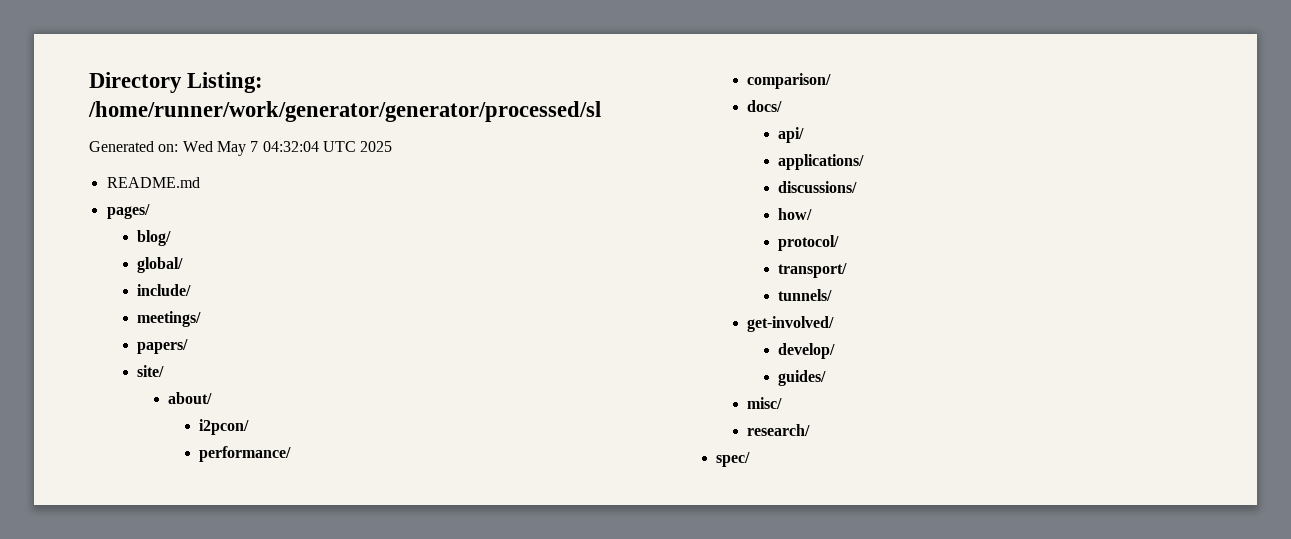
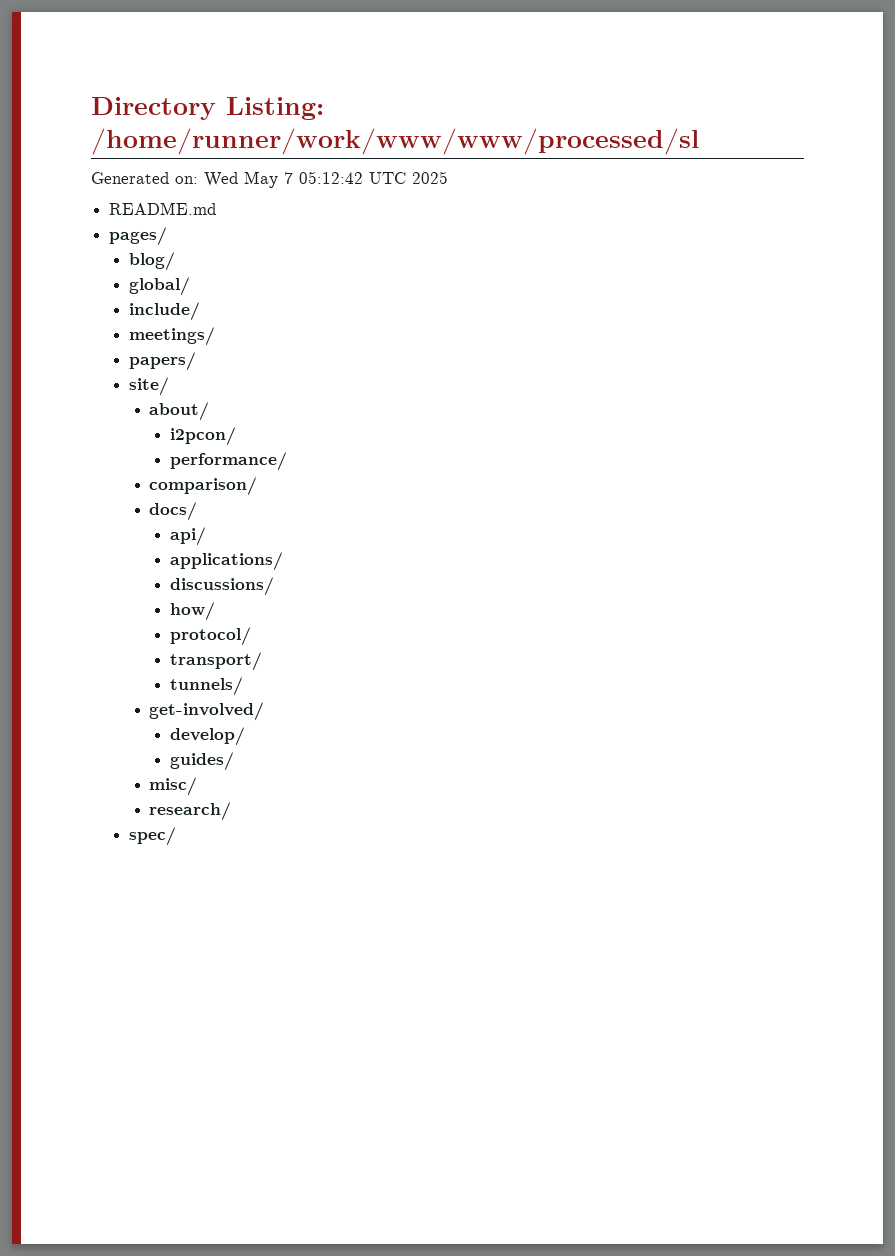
[88,101,601,122] /home/runner/work/generator/generator/processed/sl -> [91,128,699,155] /home/runner/work/www/www/processed/sl
[262,141,319,152] 04:32:04 -> [299,171,363,184] 05:12:42

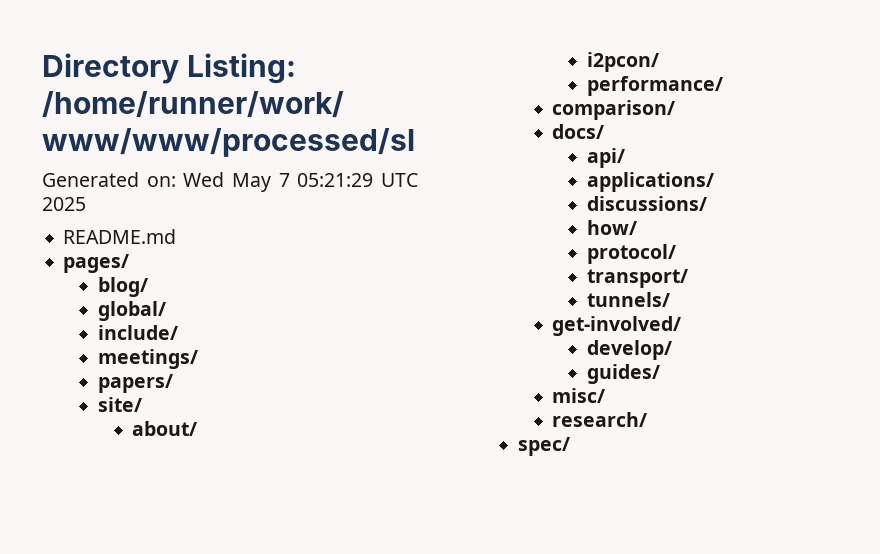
[299,171,363,184] 05:12:42 -> [297,173,374,187] 05:21:29

